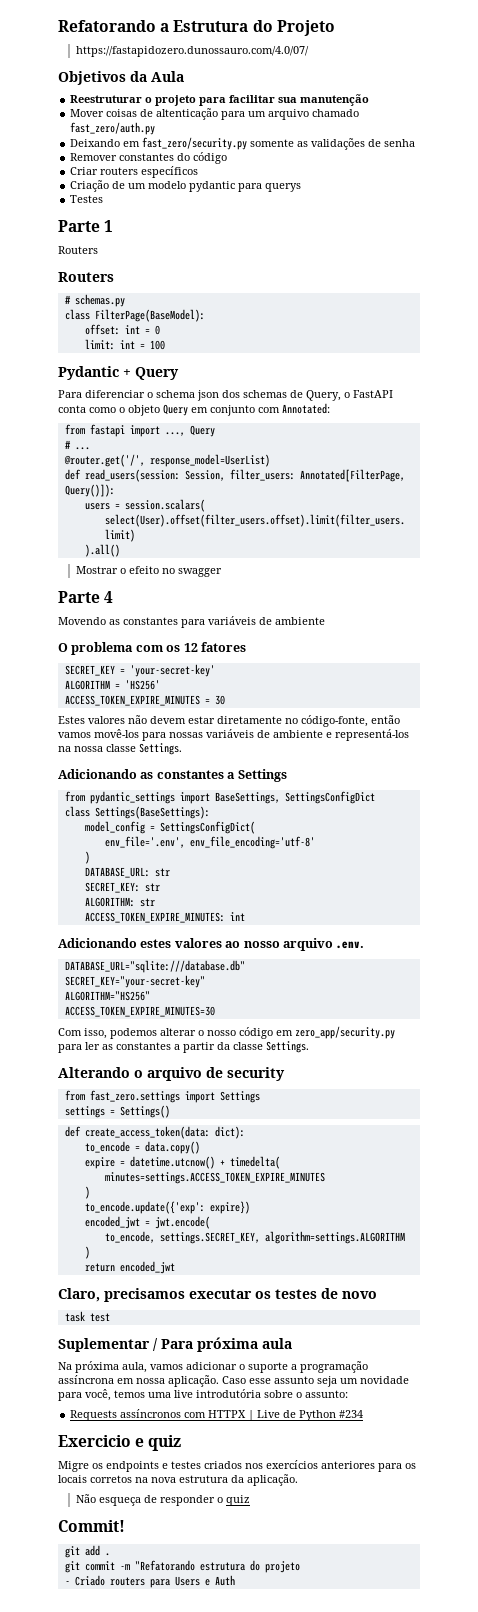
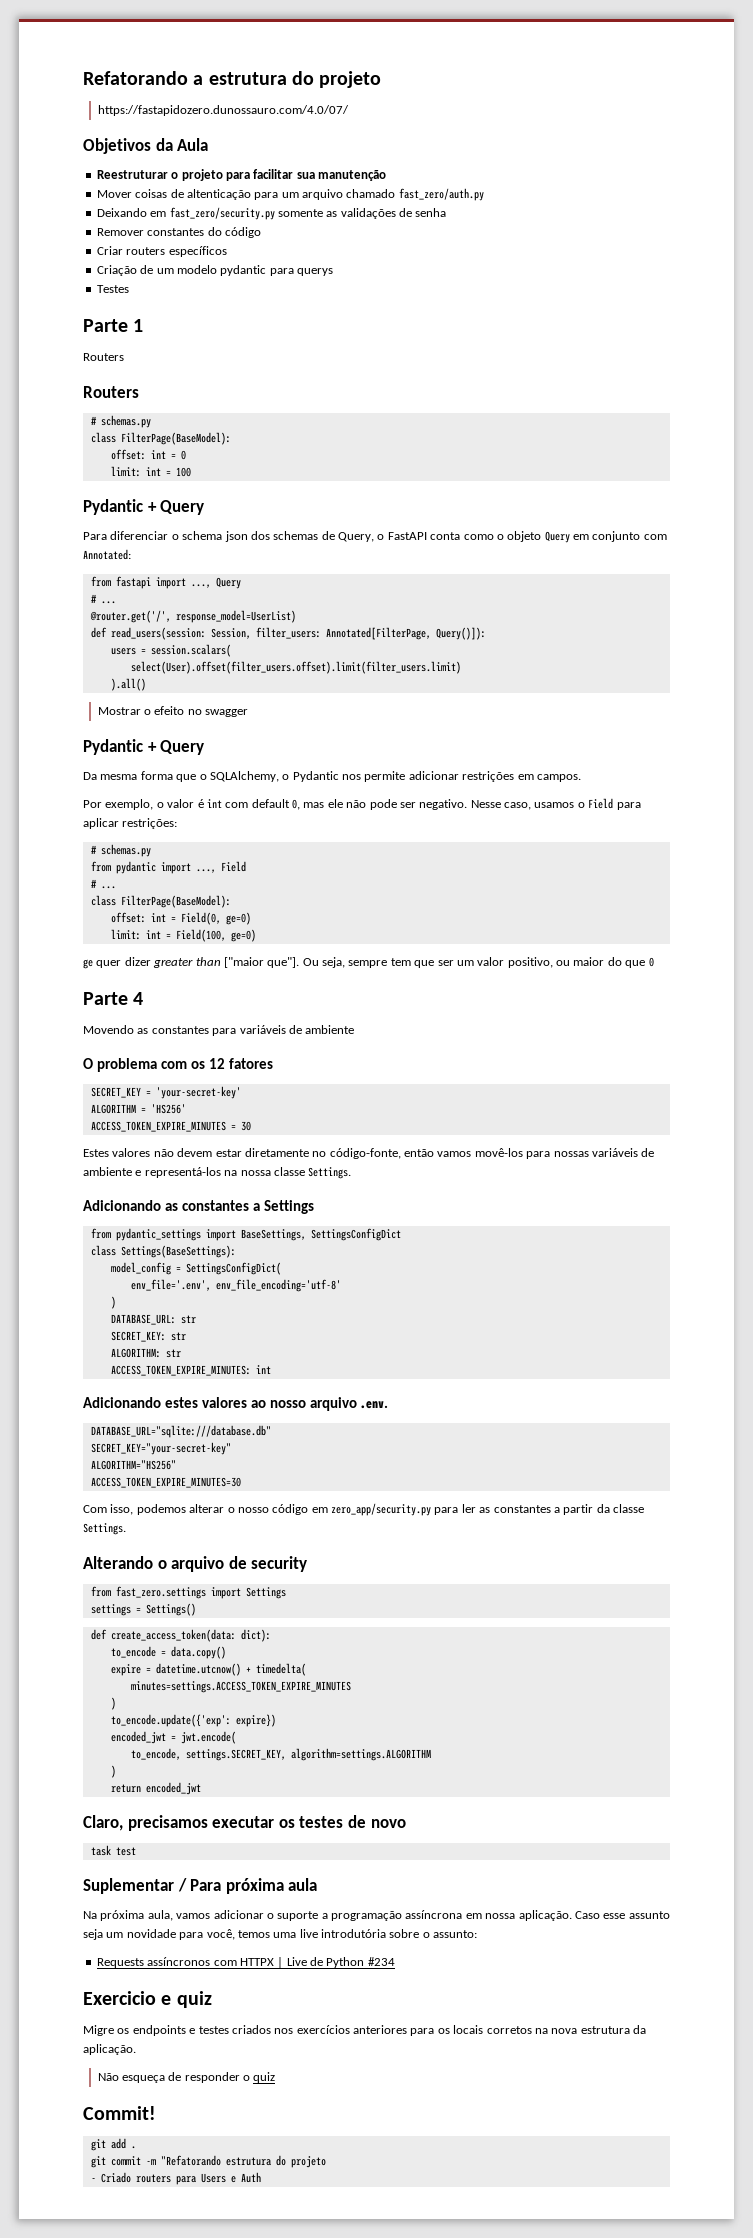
[173,20,335,36] Estrutura do Projeto -> [208,71,382,88] estrutura do projeto
(222, 572) none -> [83,739,205,755] [83,771,581,782] [83,798,641,810] [83,818,178,829] [90,844,151,857] [90,861,246,874] [90,879,116,889] [90,895,231,908] [110,912,251,925] [110,929,256,942] [83,957,654,969] // Pydantic + Query // Da mesma forma que o SQLAlchemy, o Pydantic nos permite adicionar restrições em campos. // Por exemplo, o valor é int com default 0, mas ele não pode ser negativo. Nesse caso, usamos o Field para aplicar restrições: // # schemas.py // from pydantic import ..., Field // # ... // class FilterPage(BaseModel): // offset: int = Field(0, ge=0) // limit: int = Field(100, ge=0) // ge quer dizer greater than ["maior que"]. Ou seja, sempre tem que ser um valor positivo, ou maior do que 0

